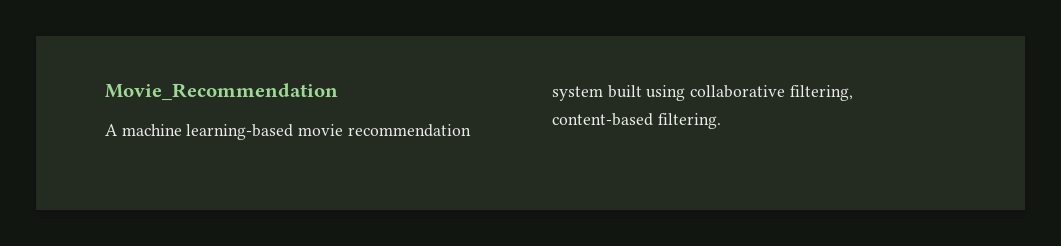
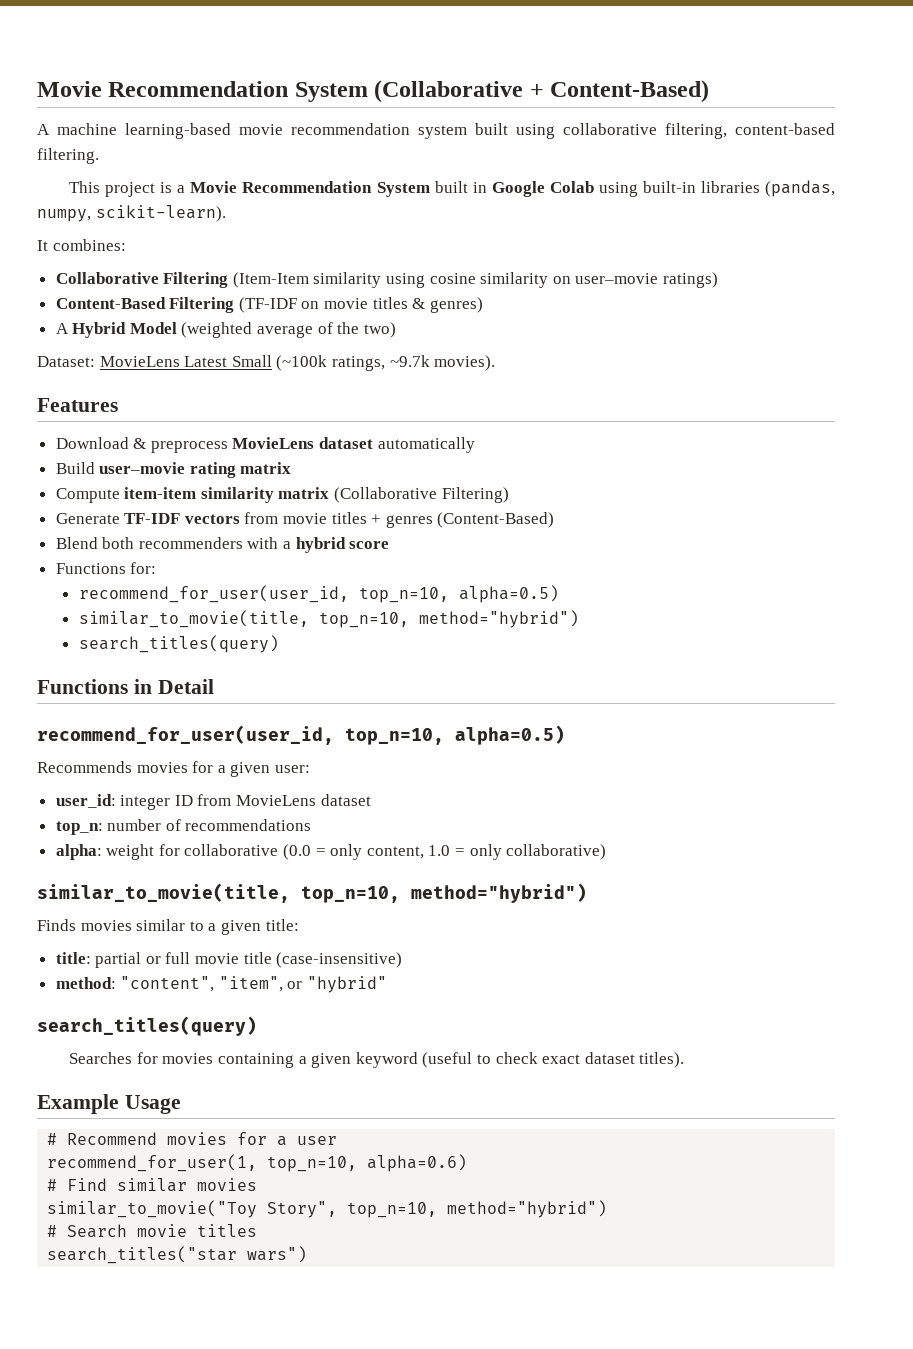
[105,83,338,101] Movie_Recommendation -> [37,80,710,103] Movie Recommendation System (Collaborative + Content-Based)
(721, 121) none -> [69,180,835,197] [37,205,226,222] [37,239,126,251] [55,272,719,288] [55,297,483,313] [55,322,396,338] [37,355,496,371] [37,398,118,412] [55,437,475,453] [55,462,292,478] [55,487,509,503] [55,512,555,528] [55,537,390,553] [55,562,157,574] [78,585,559,603] [78,610,579,628] [78,635,279,653] [37,679,214,694] [37,725,565,745] [37,761,310,777] [55,794,371,810] [55,819,312,835] [55,844,607,860] [37,883,587,903] [37,919,299,935] [55,952,403,968] [55,976,388,993] [37,1016,257,1036] [69,1052,685,1068] [37,1094,181,1114] [47,1132,338,1146] [47,1154,468,1172] [47,1178,258,1192] [47,1200,608,1218] [47,1224,258,1238] [47,1246,308,1264] // This project is a Movie Recommendation System built in Google Colab using built-in libraries (pandas, numpy, scikit-learn). // It combines: // Collaborative Filtering (Item-Item similarity using cosine similarity on user–movie ratings) // Content-Based Filtering (TF-IDF on movie titles & genres) // A Hybrid Model (weighted average of the two) // Dataset: MovieLens Latest Small (~100k ratings, ~9.7k movies). // Features // Download & preprocess MovieLens dataset automatically // Build user–movie rating matrix // Compute item-item similarity matrix (Collaborative Filtering) // Generate TF-IDF vectors from movie titles + genres (Content-Based) // Blend both recommenders with a hybrid score // Functions for: // recommend_for_user(user_id, top_n=10, alpha=0.5) // similar_to_movie(title, top_n=10, method="hybrid") // search_titles(query) // Functions in Detail // recommend_for_user(user_id, top_n=10, alpha=0.5) // Recommends movies for a given user: // user_id: integer ID from MovieLens dataset // top_n: number of recommendations // alpha: weight for collaborative (0.0 = only content, 1.0 = only collaborative) // similar_to_movie(title, top_n=10, method="hybrid") // Finds movies similar to a given title: // title: partial or full movie title (case-insensitive) // method: "content", "item", or "hybrid" // search_titles(query) // Searches for movies containing a given keyword (useful to check exact dataset titles). // Example Usage // # Recommend movies for a user // recommend_for_user(1, top_n=10, alpha=0.6) // # Find similar movies // similar_to_movie("Toy Story", top_n=10, method="hybrid") // # Search movie titles // search_titles("star wars")

